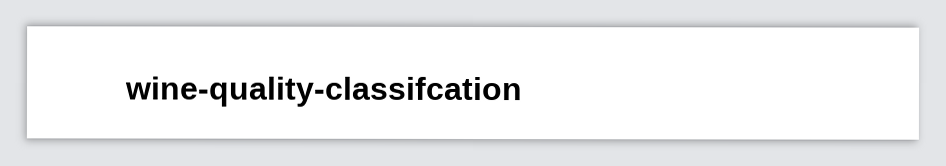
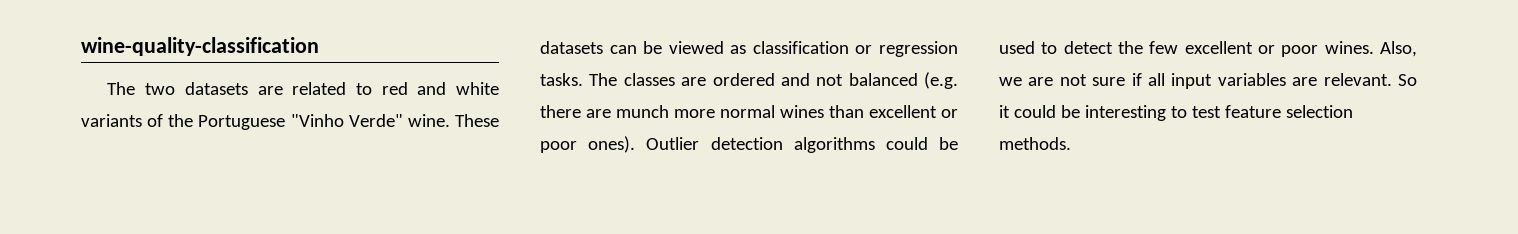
[124,76,523,108] wine-quality-classifcation -> [81,37,319,56] [107,82,499,95] [81,114,500,130] [540,41,958,57] [540,72,958,89] [540,105,958,118] [540,136,958,153] [999,41,1417,57] [999,73,1417,89] [999,105,1353,121] [999,137,1071,150] wine-quality-classification // The two datasets are related to red and white variants of the Portuguese "Vinho Verde" wine. These datasets can be viewed as classification or regression tasks. The classes are ordered and not balanced (e.g. there are munch more normal wines than excellent or poor ones). Outlier detection algorithms could be used to detect the few excellent or poor wines. Also, we are not sure if all input variables are relevant. So it could be interesting to test feature selection methods.

